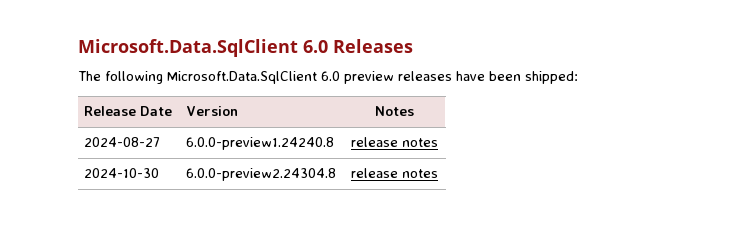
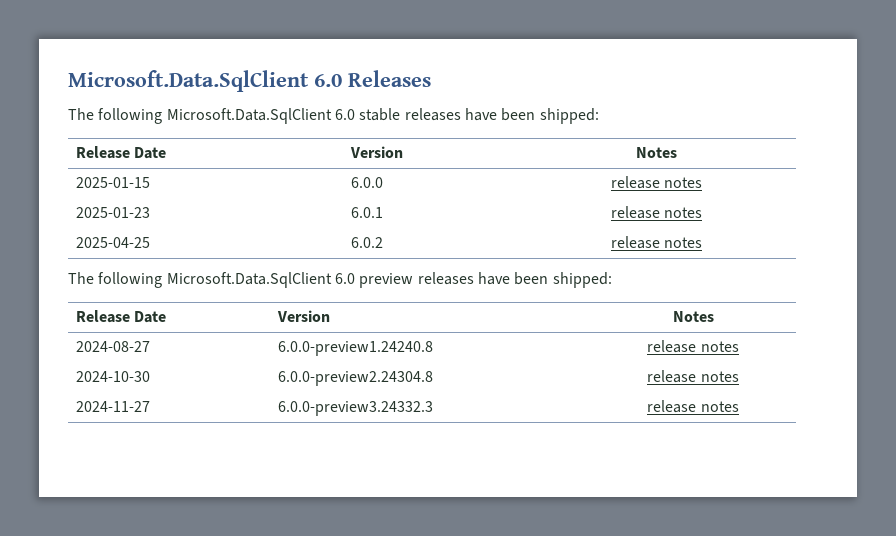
(413, 46) none -> [68,108,599,124] [75,146,167,159] [349,146,403,158] [636,147,677,158] [75,177,150,188] [350,177,383,188] [610,176,703,189] [75,207,150,218] [350,207,383,218] [610,206,703,219] [75,237,150,248] [350,237,383,248] [610,236,703,249] // The following Microsoft.Data.SqlClient 6.0 stable releases have been shipped: // Release Date | Version | Notes // 2025-01-15 | 6.0.0 | release notes // 2025-01-23 | 6.0.1 | release notes // 2025-04-25 | 6.0.2 | release notes
(438, 173) none -> [75,401,150,412] [277,401,433,416] [647,400,739,413] // 2024-11-27 | 6.0.0-preview3.24332.3 | release notes

